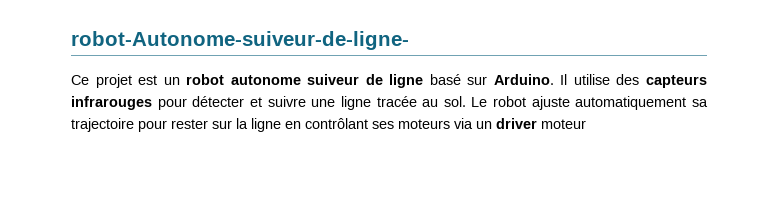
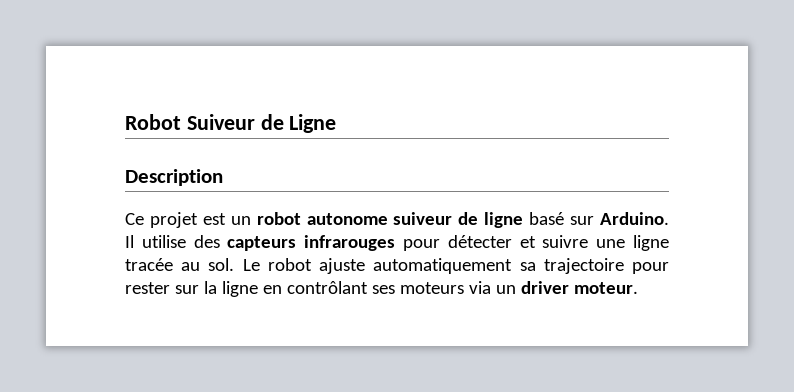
[71,31,409,50] robot-Autonome-suiveur-de-ligne- -> [125,114,337,133] [125,169,223,186] Robot Suiveur de Ligne // Description
[541,119,586,129] moteur -> [573,282,638,294] moteur.

